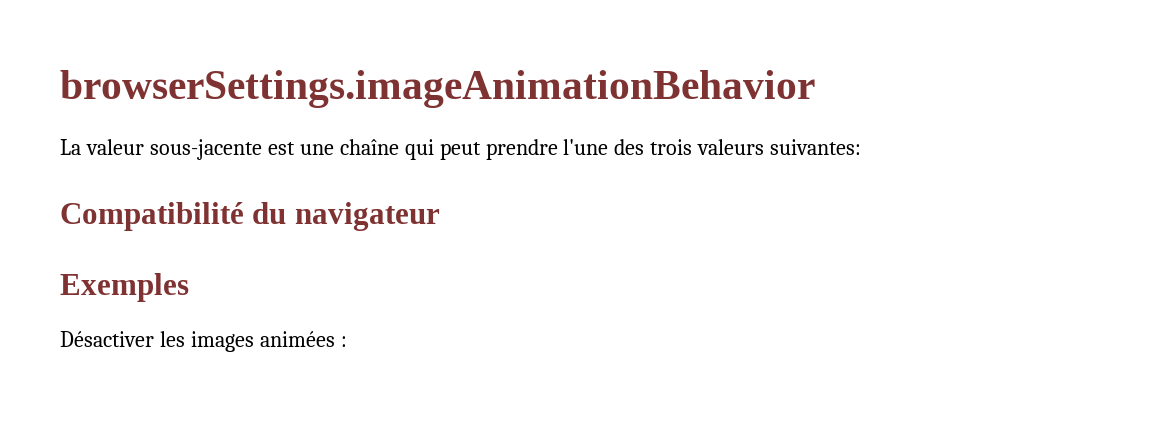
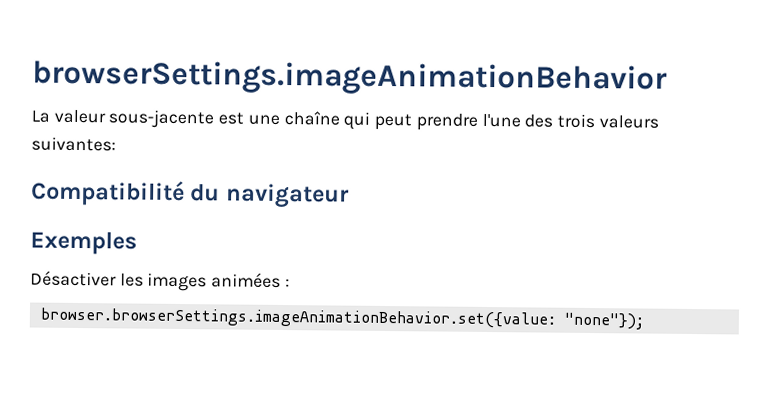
(347, 341) none -> [39,307,644,330] // browser.browserSettings.imageAnimationBehavior.set({value: "none"});

